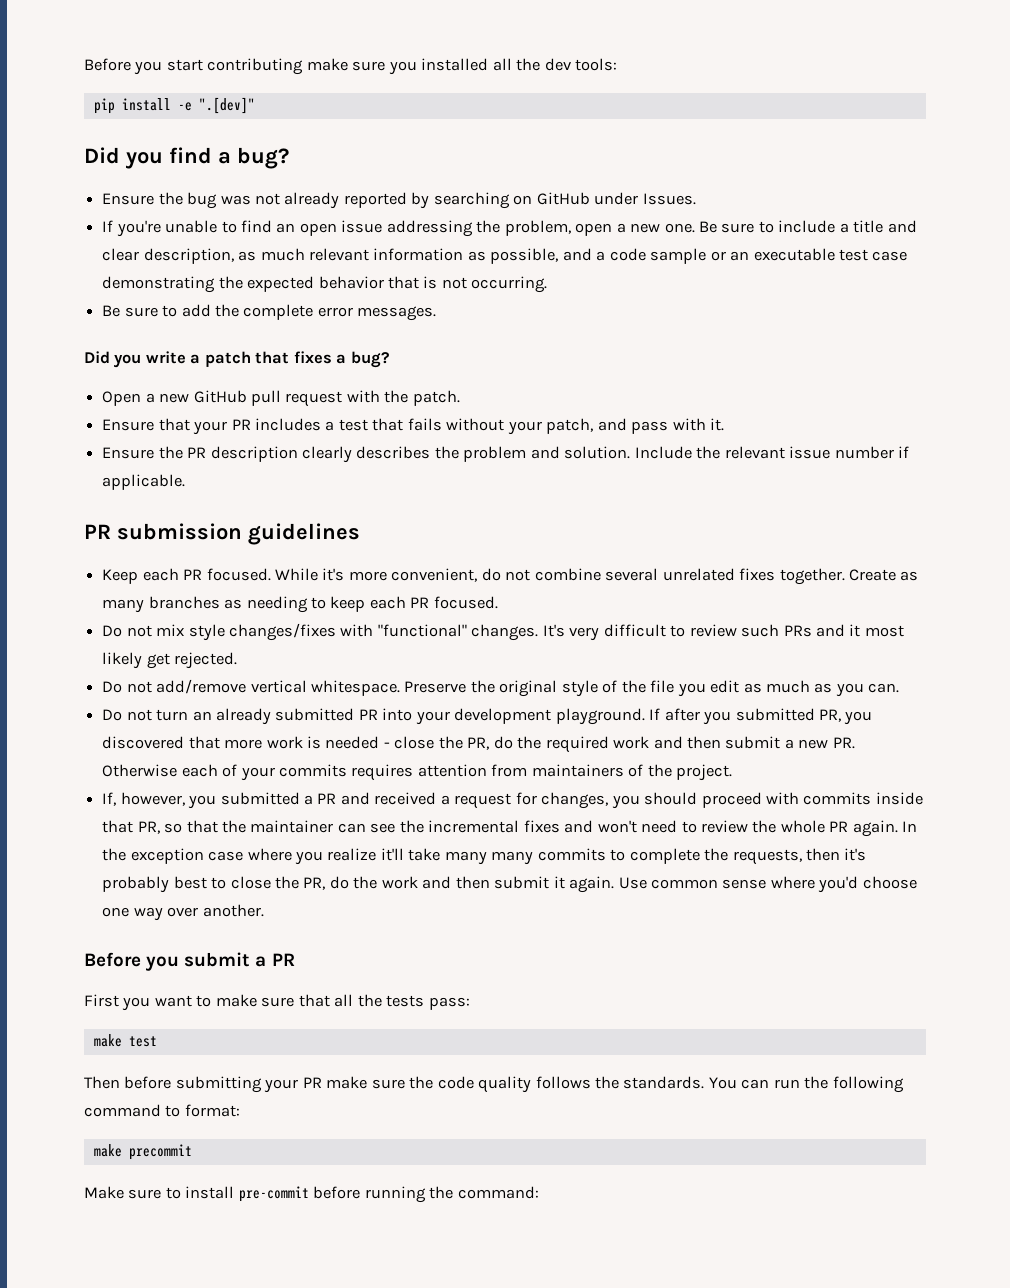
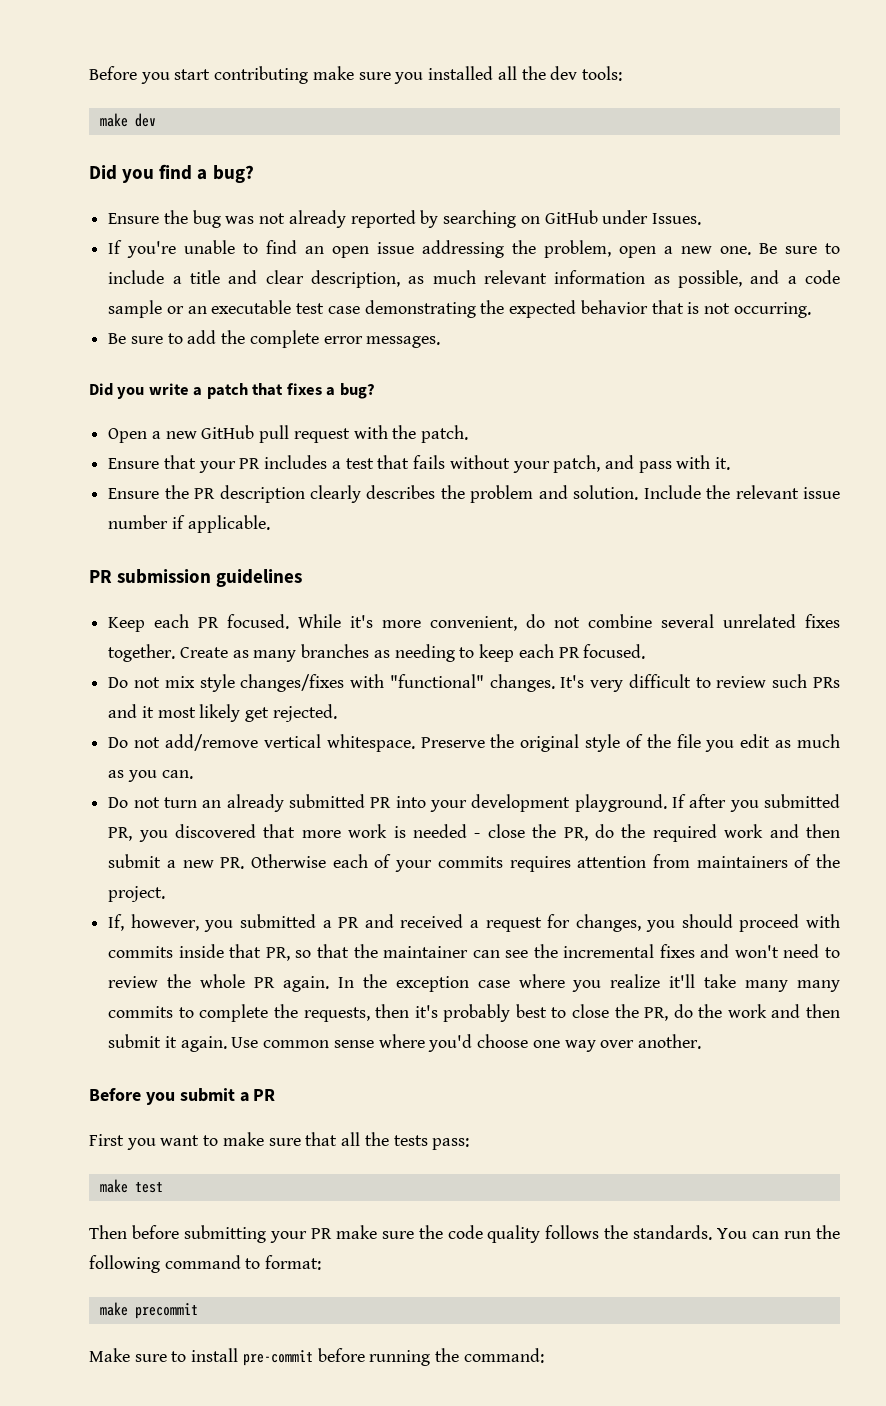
[93,97,255,114] pip install -e ".[dev]" -> [99,113,156,127] make dev

